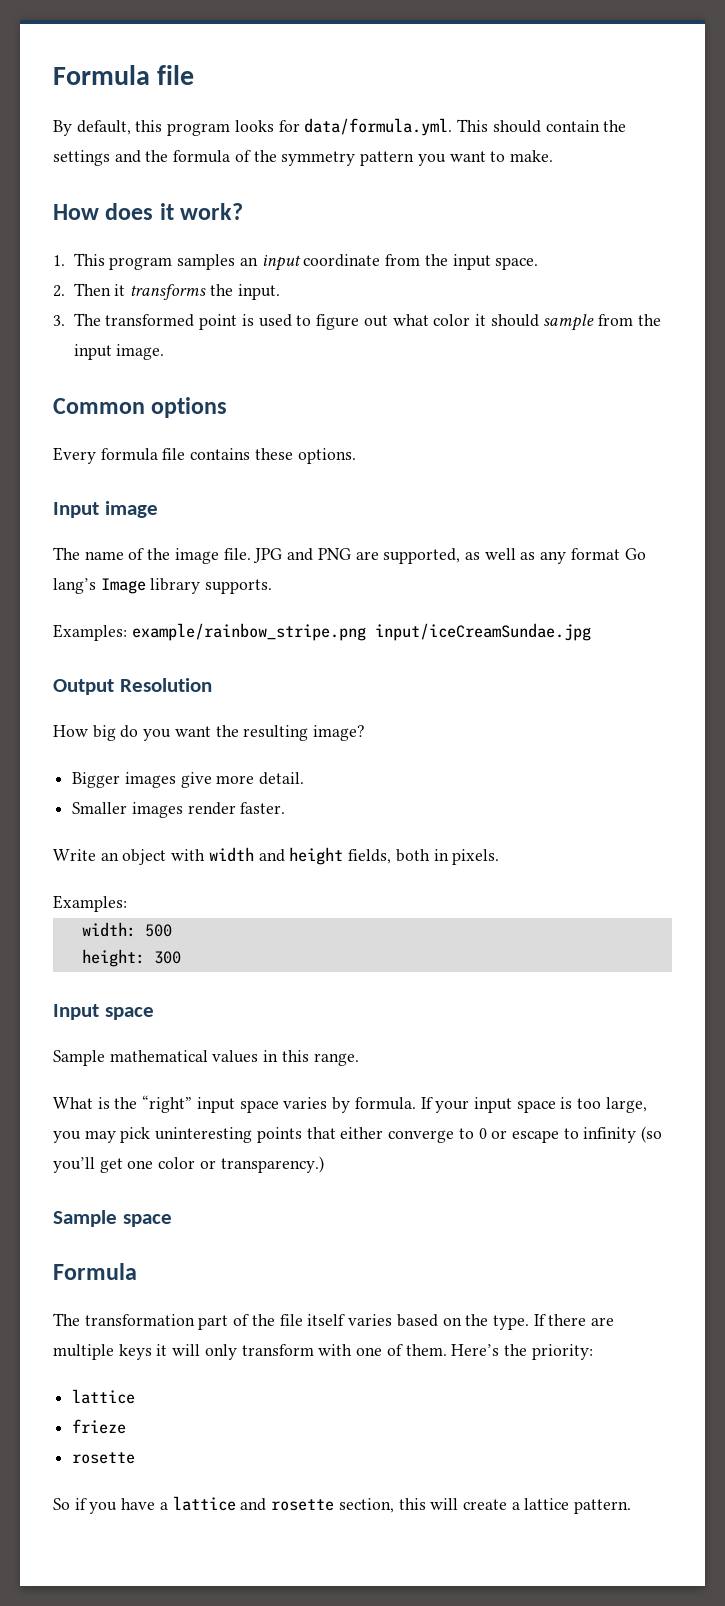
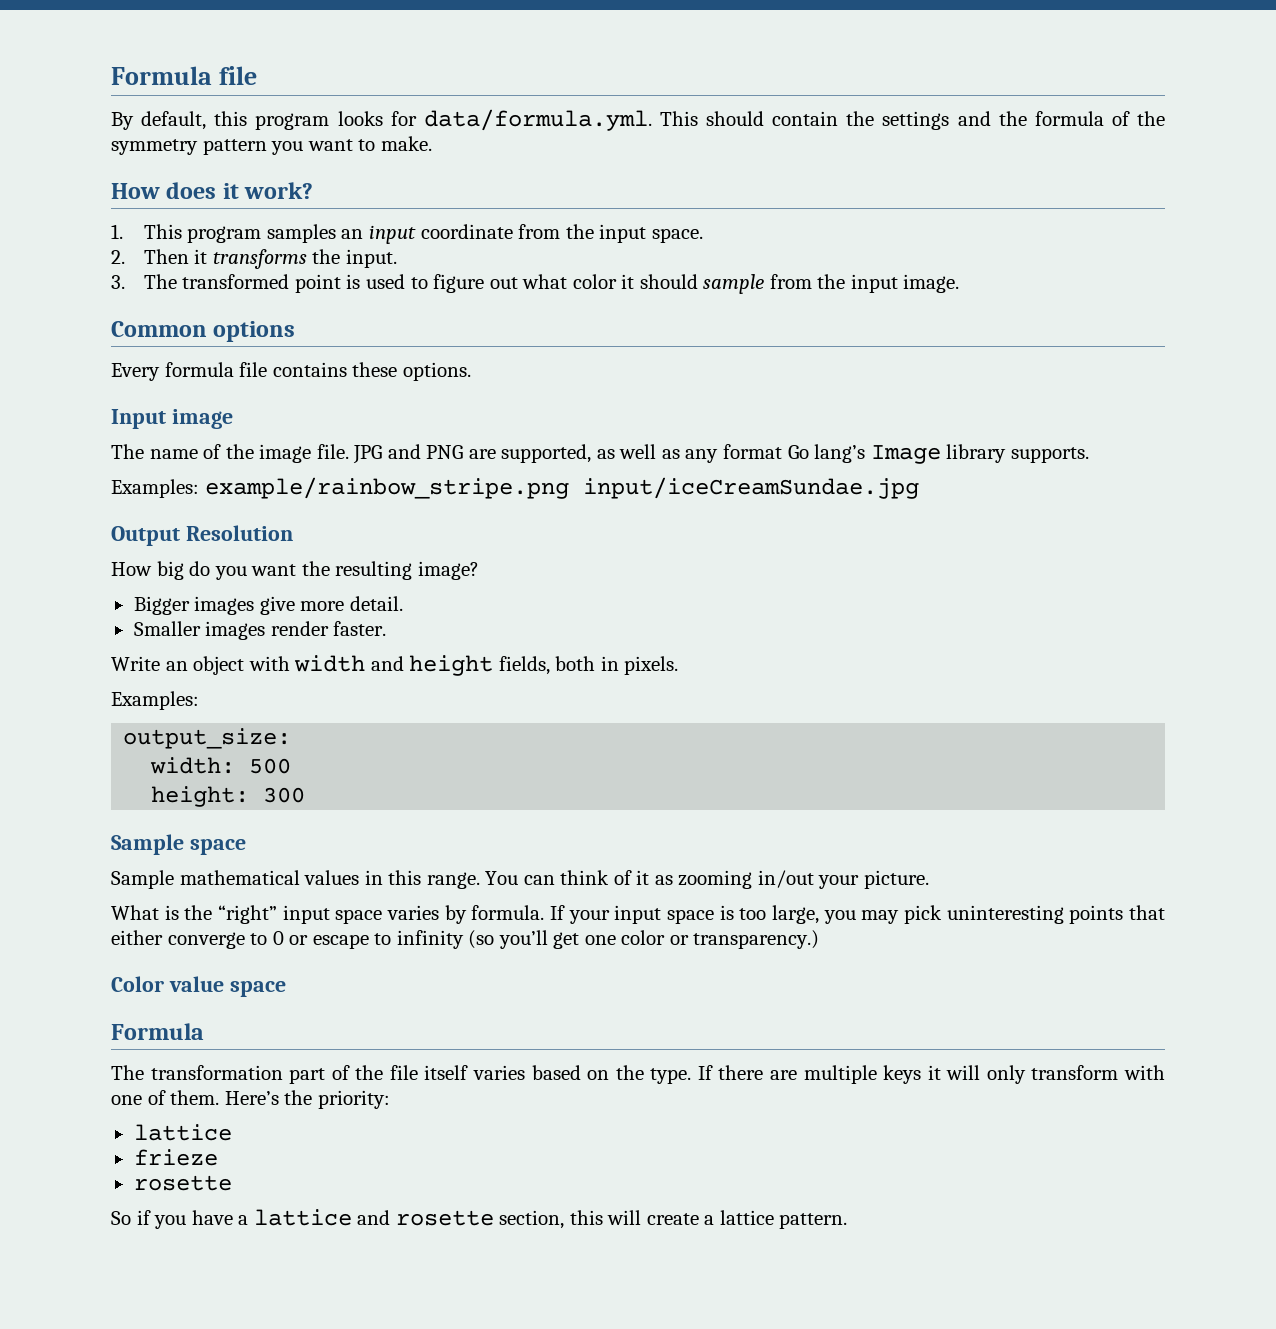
(127, 903) none -> [123,728,292,749] // output_size:
[53,1004,99,1020] Input -> [111,834,184,855] Sample
(359, 1059) none -> [485,870,930,889] You can think of it as zooming in/out your picture.
[53,1210,117,1227] Sample -> [111,976,224,992] Color value

